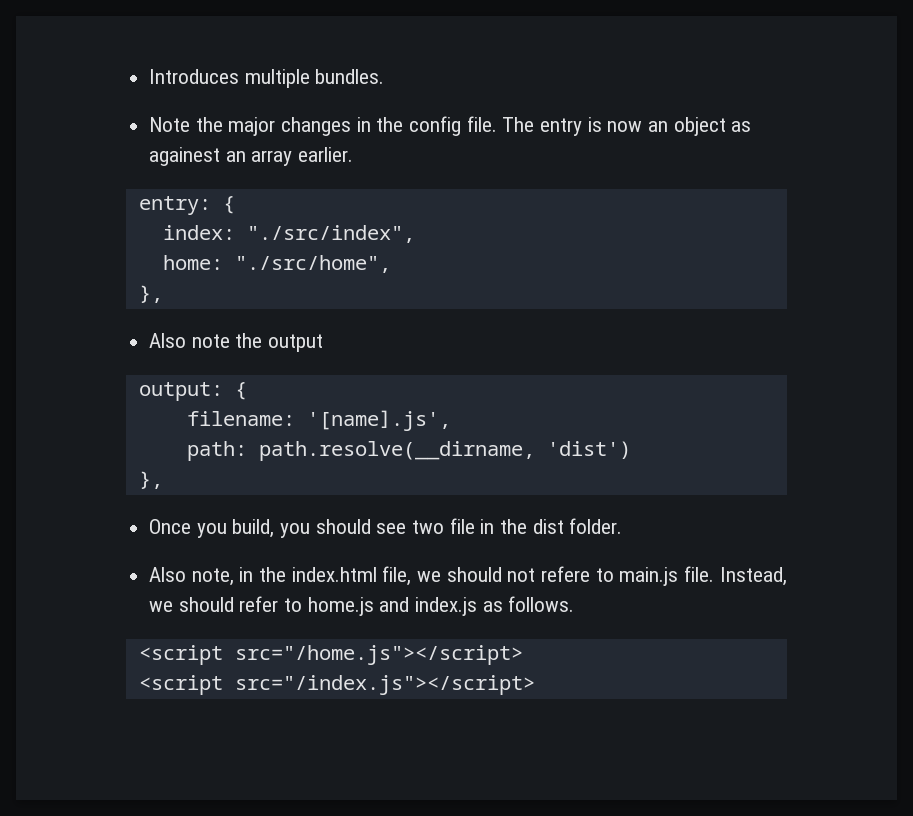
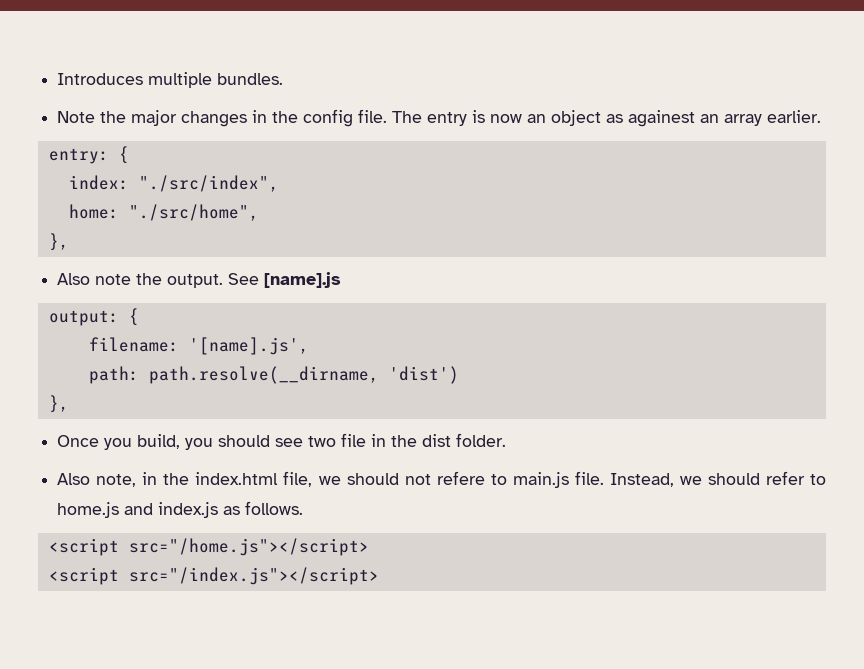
[268,334,324,352] output -> [167,272,342,288] output. See [name].js

